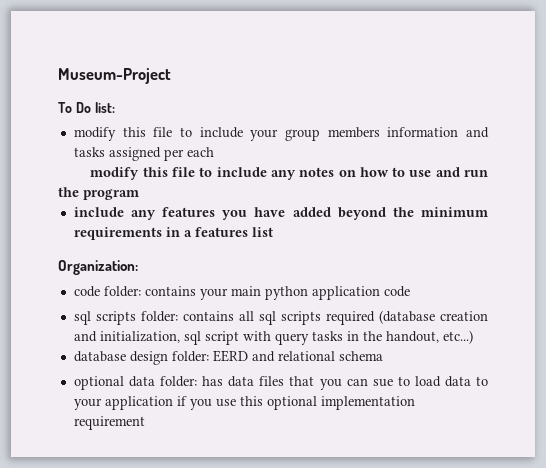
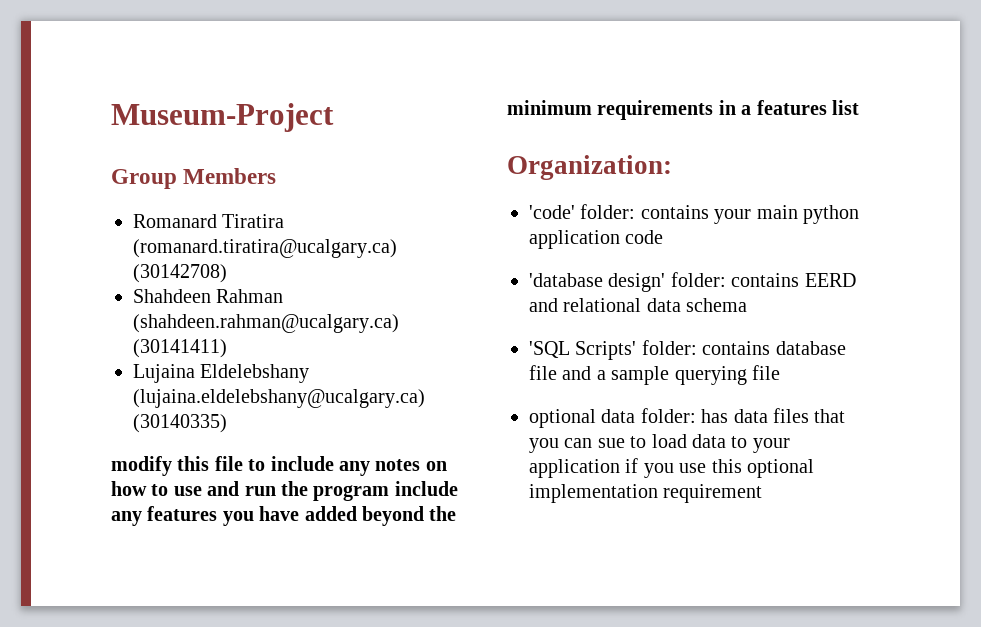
[58,102,115,113] [73,127,489,141] [73,147,214,161] To Do list: // modify this file to include your group members information and tasks assigned per each -> [111,168,277,189] [133,214,285,228] [133,239,397,258] [133,264,227,283] [133,289,284,303] [133,314,399,333] [133,339,227,358] [133,364,310,383] [133,389,425,408] [133,414,227,433] Group Members // Romanard Tiratira (romanard.tiratira@ucalgary.ca) (30142708) // Shahdeen Rahman (shahdeen.rahman@ucalgary.ca) (30141411) // Lujaina Eldelebshany (lujaina.eldelebshany@ucalgary.ca) (30140335)
(139, 194) // -> (390, 493) none
[73,286,100,297] code -> [529,205,575,219] 'code'
[73,310,488,325] [73,330,473,345] [73,351,209,365] sql scripts folder: contains all sql scripts required (database creation and initialization, sql script with query tasks in the handout, etc...) // database design folder: -> [529,272,800,292] 'database design' folder: contains
(335, 356) none -> [646,298,681,312] data
(383, 356) none -> [529,340,846,360] [529,365,780,385] // 'SQL Scripts' folder: contains database file and a sample querying file

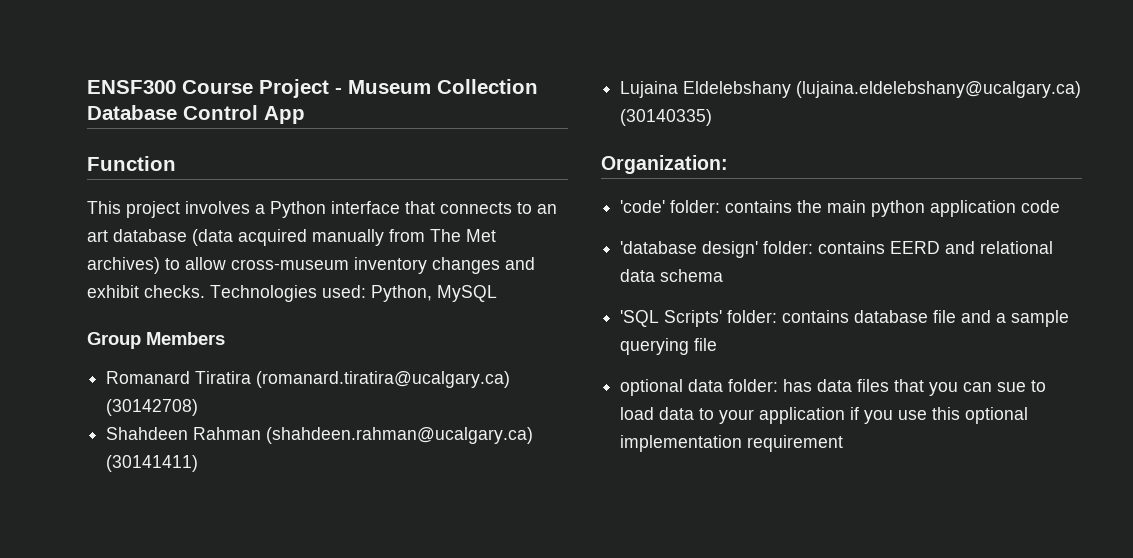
[111,103,334,132] Museum-Project -> [87,79,538,98] [87,105,305,124] [87,156,176,171] [87,201,557,218] [87,229,496,246] [87,257,535,274] [87,285,497,302] ENSF300 Course Project - Museum Collection Database Control App // Function // This project involves a Python interface that connects to an art database (data acquired manually from The Met archives) to allow cross-museum inventory changes and exhibit checks. Technologies used: Python, MySQL
[111,456,447,476] [111,481,458,501] [111,506,457,526] [507,100,859,120] // modify this file to include any notes on how to use and run the program include any features you have added beyond the minimum requirements in a features list -> (713, 117) none
[714,209,752,224] your -> [797,200,823,213] the

